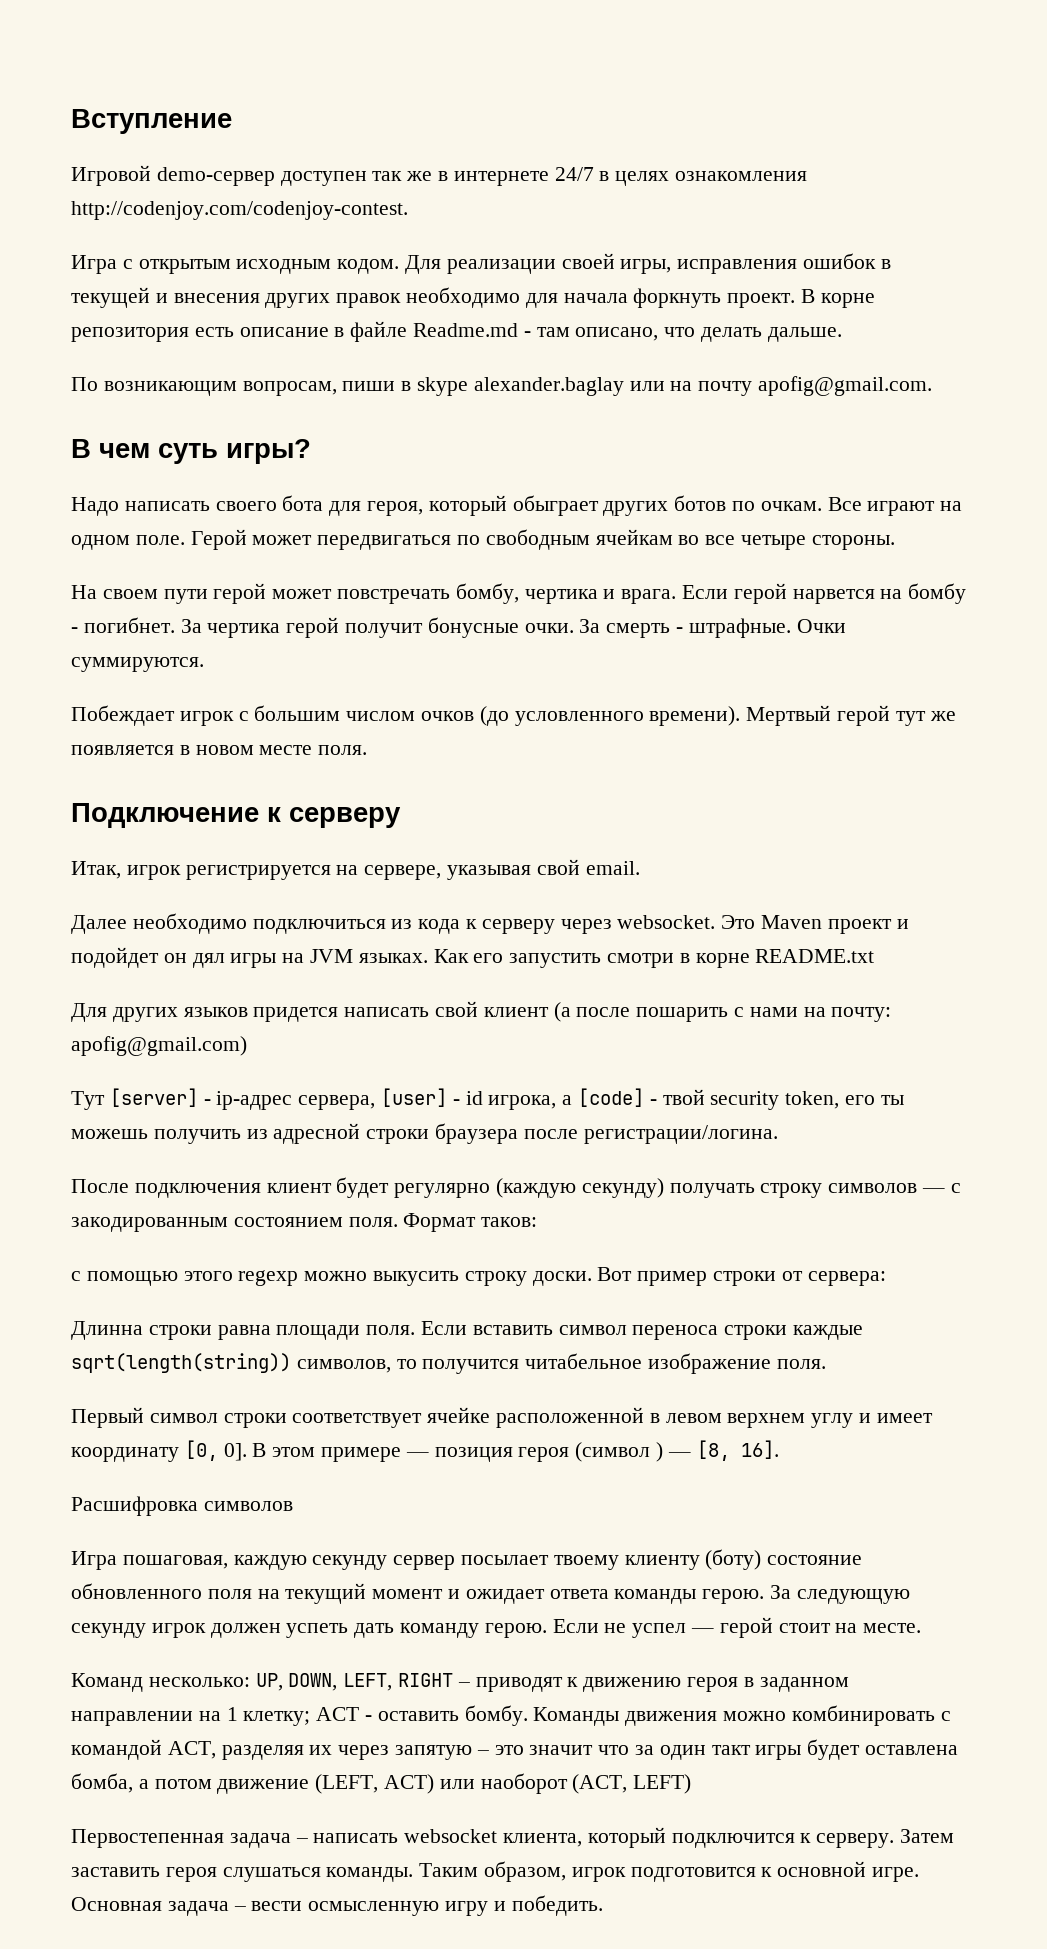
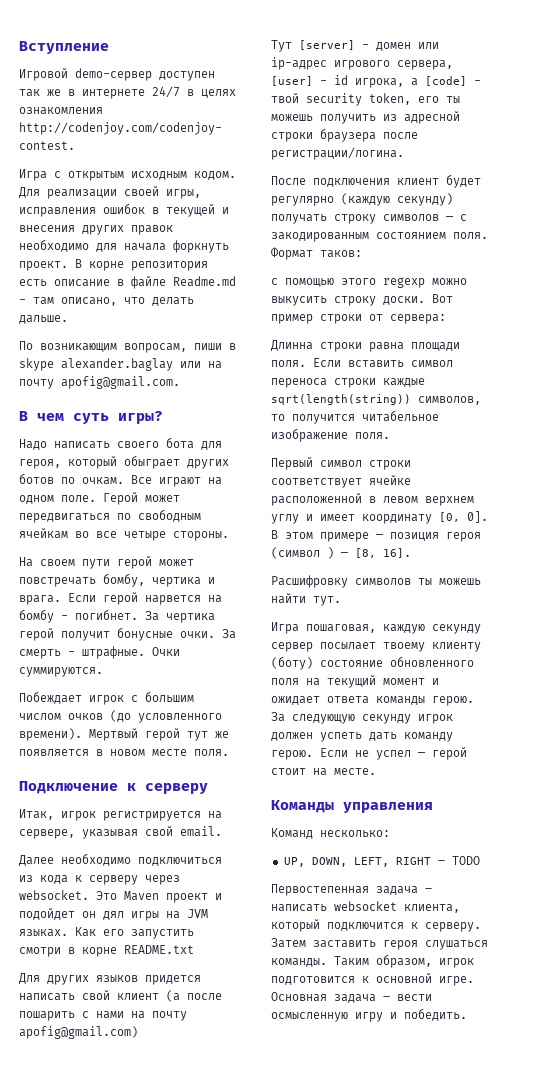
[831,1007,892,1022] почту: -> [152,1011,187,1021] почту
[216,1091,293,1110] ip-адрес -> [376,42,439,51] [271,57,390,70] домен или ip-адрес игрового
[71,1496,293,1516] Расшифровка символов -> [271,575,481,588] [271,593,341,606] Расшифровку символов ты можешь найти тут.
(922, 1628) none -> [271,800,433,813] // Команды управления
(250, 1682) none -> (390, 834) //
[475,1677,849,1692] [71,1705,951,1726] [71,1739,959,1760] [71,1773,692,1794] приводят к движению героя в заданном направлении на 1 клетку; ACT - оставить бомбу. Команды движения можно комбинировать с командой ACT, разделяя их через запятую – это значит что за один такт игры будет оставлена бомба, а потом движение (LEFT, ACT) или наоборот (ACT, LEFT) -> [451,856,480,865] TODO

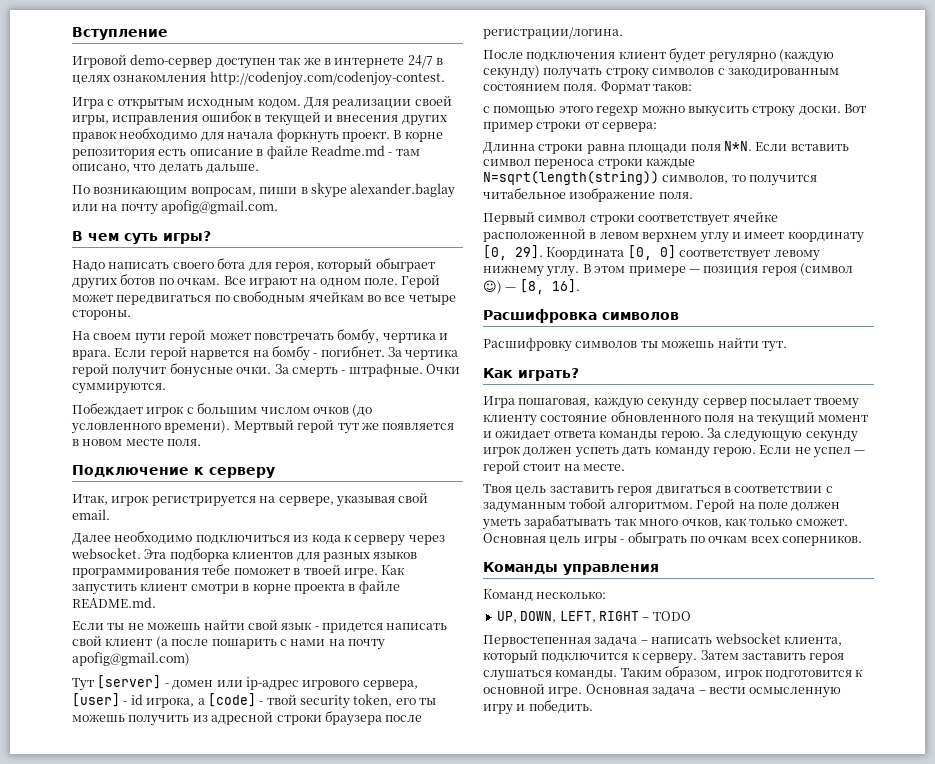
[96,891,222,903] [19,908,208,921] [19,927,194,939] [19,945,194,957] [19,973,138,985] Это Maven проект и подойдет он дял игры на JVM языках. Как его запустить смотри в корне README.txt // Для других языков -> [144,548,418,562] [72,564,406,578] [72,580,400,595] [72,597,156,608] [72,619,319,630] Эта подборка клиентов для разных языков программирования тебе поможет в твоей игре. Как запустить клиент смотри в корне проекта в файле README.md. // Если ты не можешь найти свой язык -
[446,216,454,221] — -> (715, 71) none
[271,360,306,368] поля. -> [690,141,752,151] поля N*N.
[271,394,411,405] sqrt(length(string)) -> [483,171,659,185] N=sqrt(length(string))
[467,511,488,523] 0]. -> [515,245,820,261] [483,265,580,277] 29]. Координата [0, 0] соответствует левому нижнему углу.
[327,547,334,559] ) -> [483,280,502,294] ☺)
(411, 553) none -> [483,309,679,323] // Расшифровка символов
(341, 601) none -> [483,368,579,381] // Как играть?
[271,656,313,670] (боту) -> (537, 420) none
(376, 771) none -> [483,484,833,496] [483,498,841,513] [482,515,848,530] [483,532,862,546] // Твоя цель заставить героя двигаться в соответствии с задуманным тобой алгоритмом. Герой на поле должен уметь зарабатывать так много очков, как только сможет. Основная цель игры - обыграть по очкам всех соперников.

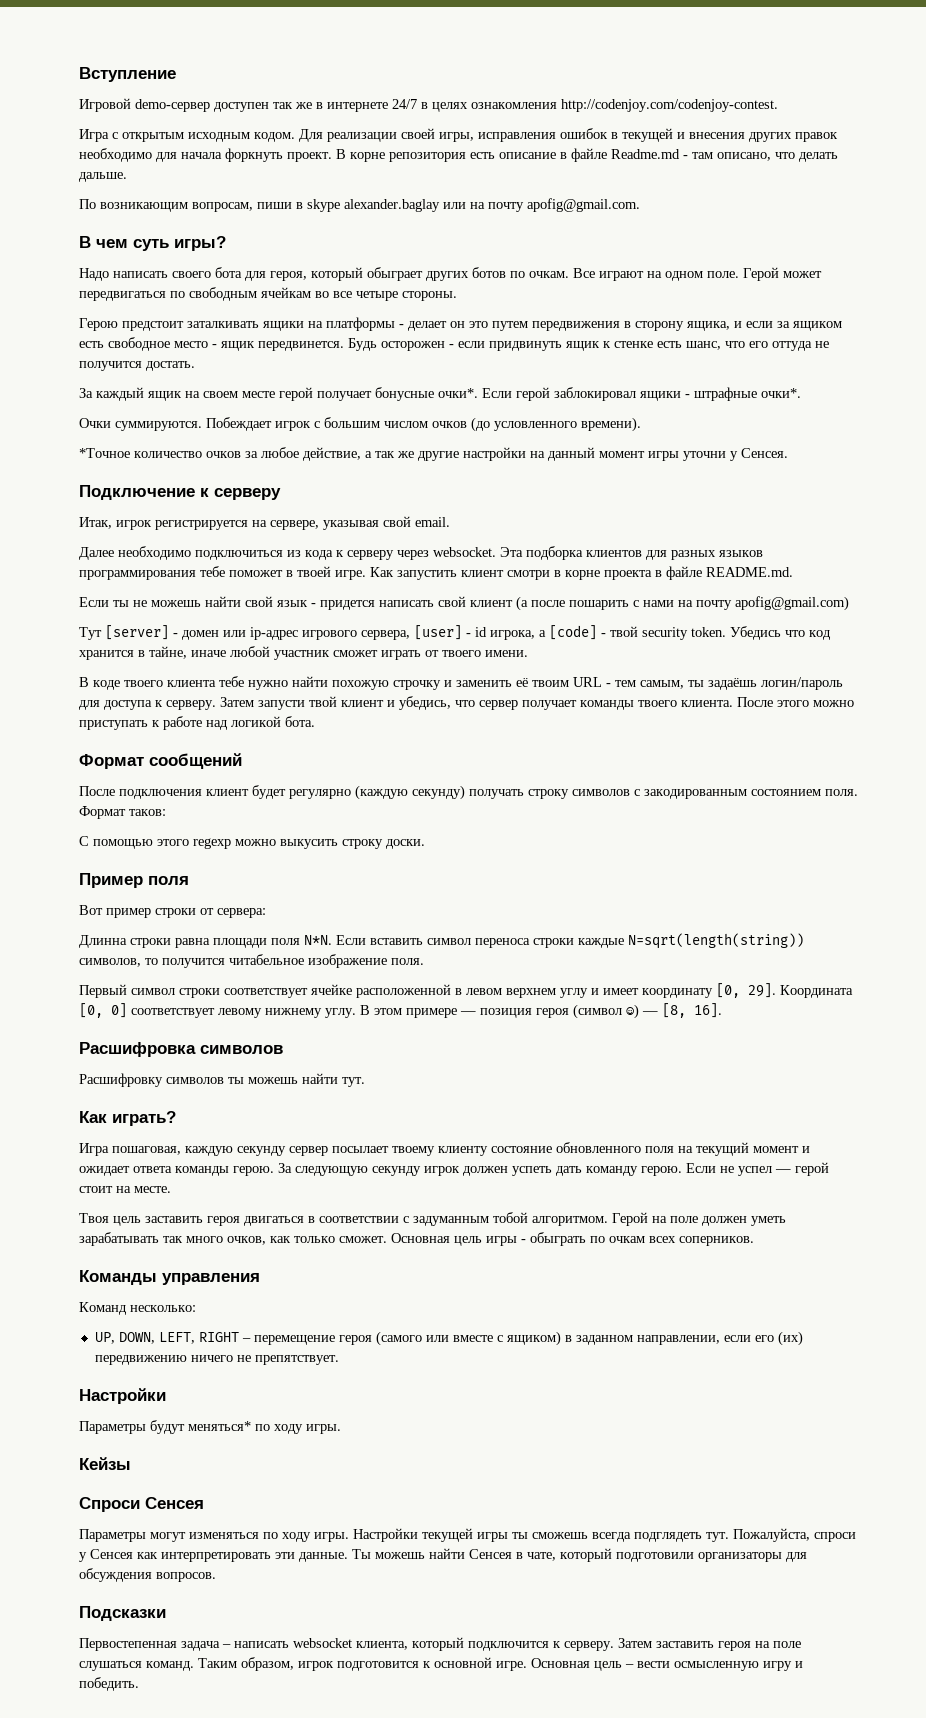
[72,329,448,344] [72,346,459,361] [72,363,423,378] На своем пути герой может повстречать бомбу, чертика и врага. Если герой нарвется на бомбу - погибнет. За чертика герой получит бонусные очки. За смерть - штрафные. -> [79,317,842,331] [79,337,829,351] [79,361,195,371] [79,387,801,401] Герою предстоит заталкивать ящики на платформы - делает он это путем передвижения в сторону ящика, и если за ящиком есть свободное место - ящик передвинется. Будь осторожен - если придвинуть ящик к стенке есть шанс, что его оттуда не получится достать. // За каждый ящик на своем месте герой получает бонусные очки*. Если герой заблокировал ящики - штрафные очки*. //
(166, 388) // -> (202, 426) none
[233,419,455,434] [72,439,202,446] Мертвый герой тут же появляется в новом месте поля. -> [79,447,788,461] // *Точное количество очков за любое действие, а так же другие настройки на данный момент игры уточни у Сенсея.
[353,694,437,707] [72,711,423,726] [483,27,623,39] token, его ты можешь получить из адресной строки браузера после регистрации/логина. -> [691,626,831,640] [79,646,528,660] [79,676,843,690] [79,696,854,710] [79,716,315,730] [79,753,242,769] token. Убедись что код хранится в тайне, иначе любой участник сможет играть от твоего имени. // В коде твоего клиента тебе нужно найти похожую строчку и заменить её твоим URL - тем самым, ты задаёшь логин/пароль для доступа к серверу. Затем запусти твой клиент и убедись, что сервер получает команды твоего клиента. После этого можно приступать к работе над логикой бота. // Формат сообщений
[483,106,490,113] с -> [79,836,89,846] C
(841, 110) none -> [79,873,189,888] // Пример поля //
[652,611,691,621] TODO -> [253,1331,803,1346] [94,1355,339,1365] [79,1388,166,1404] [79,1420,341,1434] [79,1457,131,1470] [79,1497,204,1512] [79,1528,856,1542] [79,1548,807,1562] [79,1568,216,1582] [79,1606,166,1621] перемещение героя (самого или вместе с ящиком) в заданном направлении, если его (их) передвижению ничего не препятствует. // Настройки // Параметры будут меняться* по ходу игры. // Кейзы // Спроси Сенсея // Параметры могут изменяться по ходу игры. Настройки текущей игры ты сможешь всегда подглядеть тут. Пожалуйста, спроси у Сенсея как интерпретировать эти данные. Ты можешь найти Сенсея в чате, который подготовили организаторы для обсуждения вопросов. // Подсказки
[483,669,618,681] слушаться команды. -> [755,1641,801,1648] [79,1661,194,1671] на поле слушаться команд.
[652,687,696,697] задача -> [594,1661,622,1671] цель

